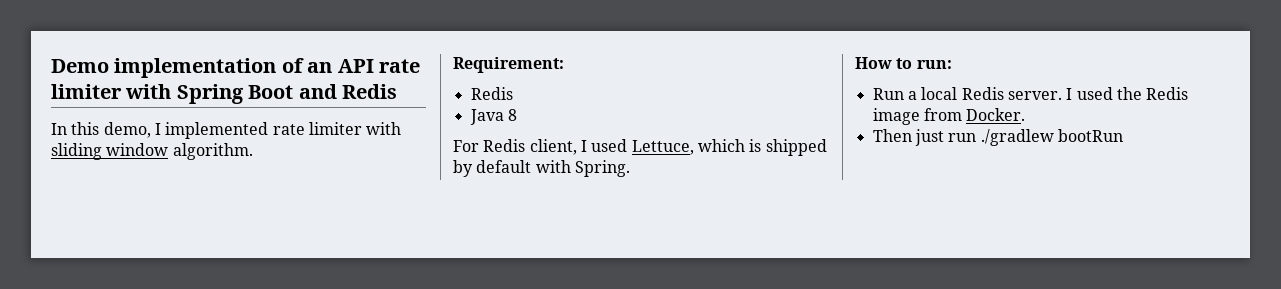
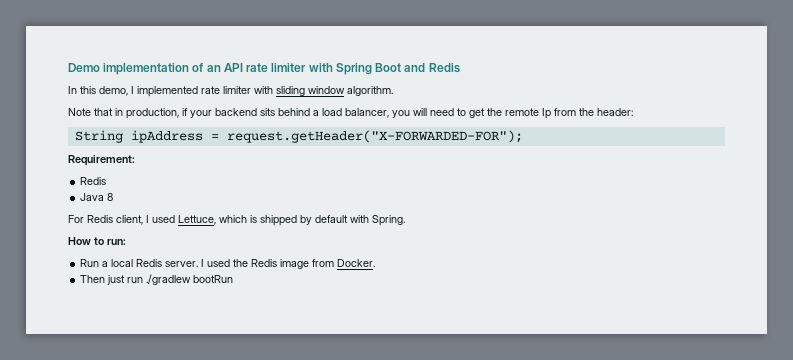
(253, 151) none -> [68,108,633,119] [74,130,523,143] // Note that in production, if your backend sits behind a load balancer, you will need to get the remote Ip from the header: // String ipAddress = request.getHeader("X-FORWARDED-FOR");

